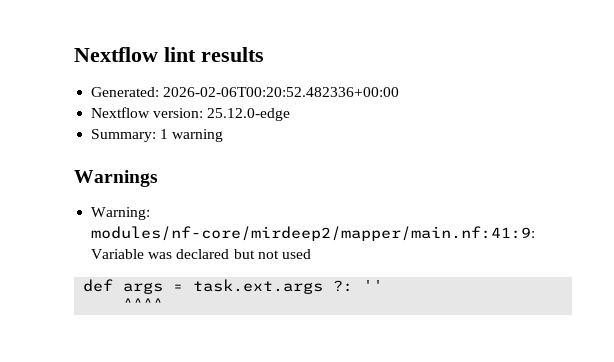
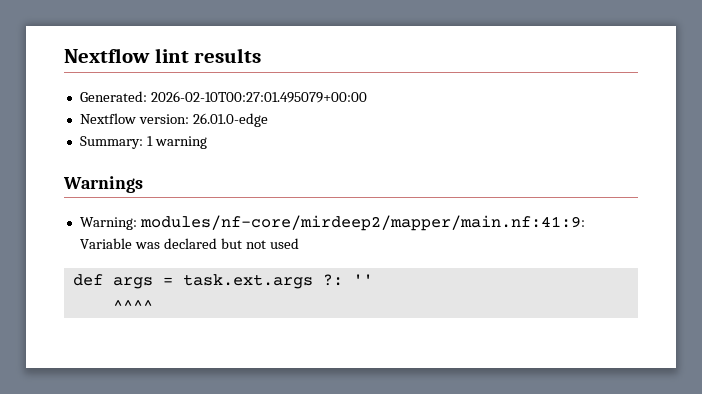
[163,87,400,97] 2026-02-06T00:20:52.482336+00:00 -> [150,91,367,103] 2026-02-10T00:27:01.495079+00:00
[207,108,291,121] 25.12.0-edge -> [192,113,268,127] 26.01.0-edge

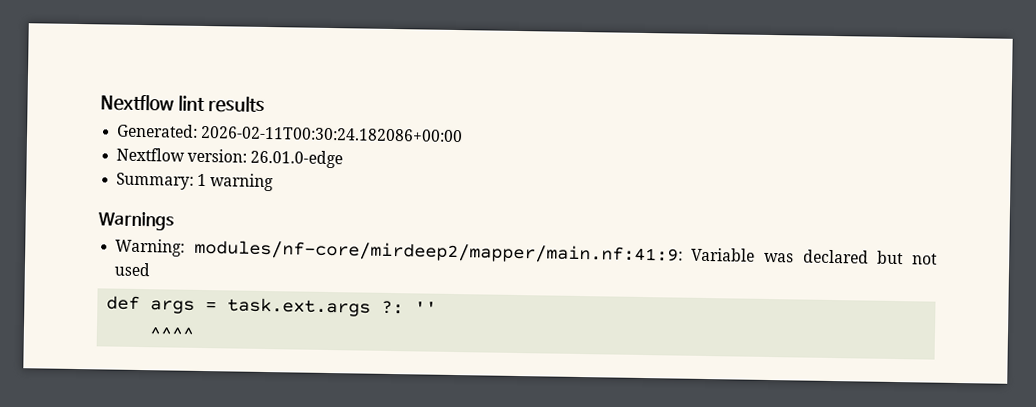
[150,91,367,103] 2026-02-10T00:27:01.495079+00:00 -> [201,125,464,143] 2026-02-11T00:30:24.182086+00:00

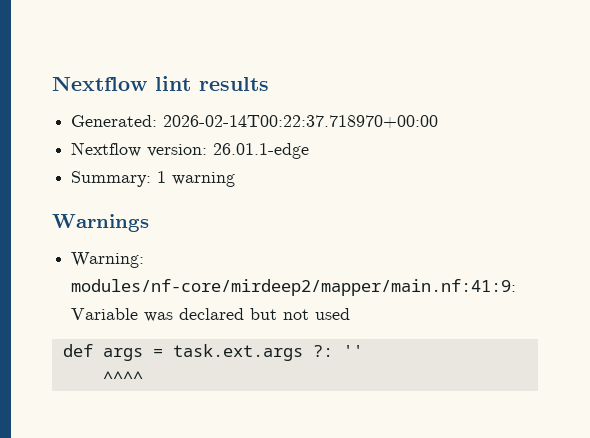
[201,125,464,143] 2026-02-11T00:30:24.182086+00:00 -> [163,115,439,128] 2026-02-14T00:22:37.718970+00:00
[250,149,344,169] 26.01.0-edge -> [213,143,310,159] 26.01.1-edge

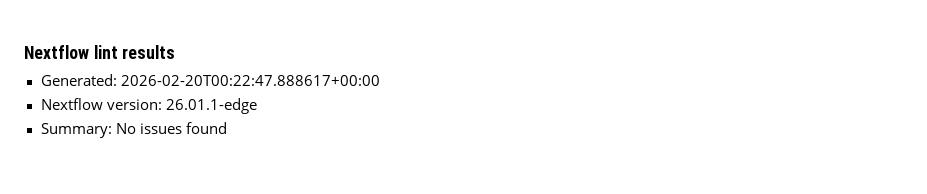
[163,115,439,128] 2026-02-14T00:22:37.718970+00:00 -> [120,75,380,86] 2026-02-20T00:22:47.888617+00:00
[157,171,236,187] [52,214,149,232] [71,252,145,268] [71,279,517,296] [71,308,351,322] [62,344,363,361] [102,371,143,383] 1 warning // Warnings // Warning: modules/nf-core/mirdeep2/mapper/main.nf:41:9: Variable was declared but not used // def args = task.ext.args ?: '' // ^^^^ -> [115,122,227,134] No issues found

